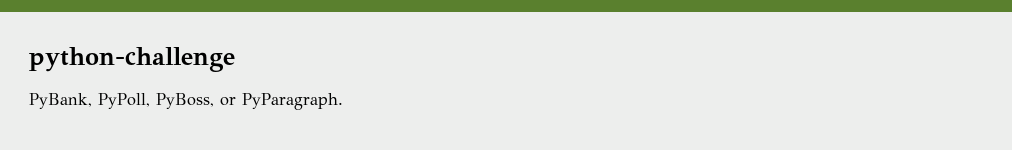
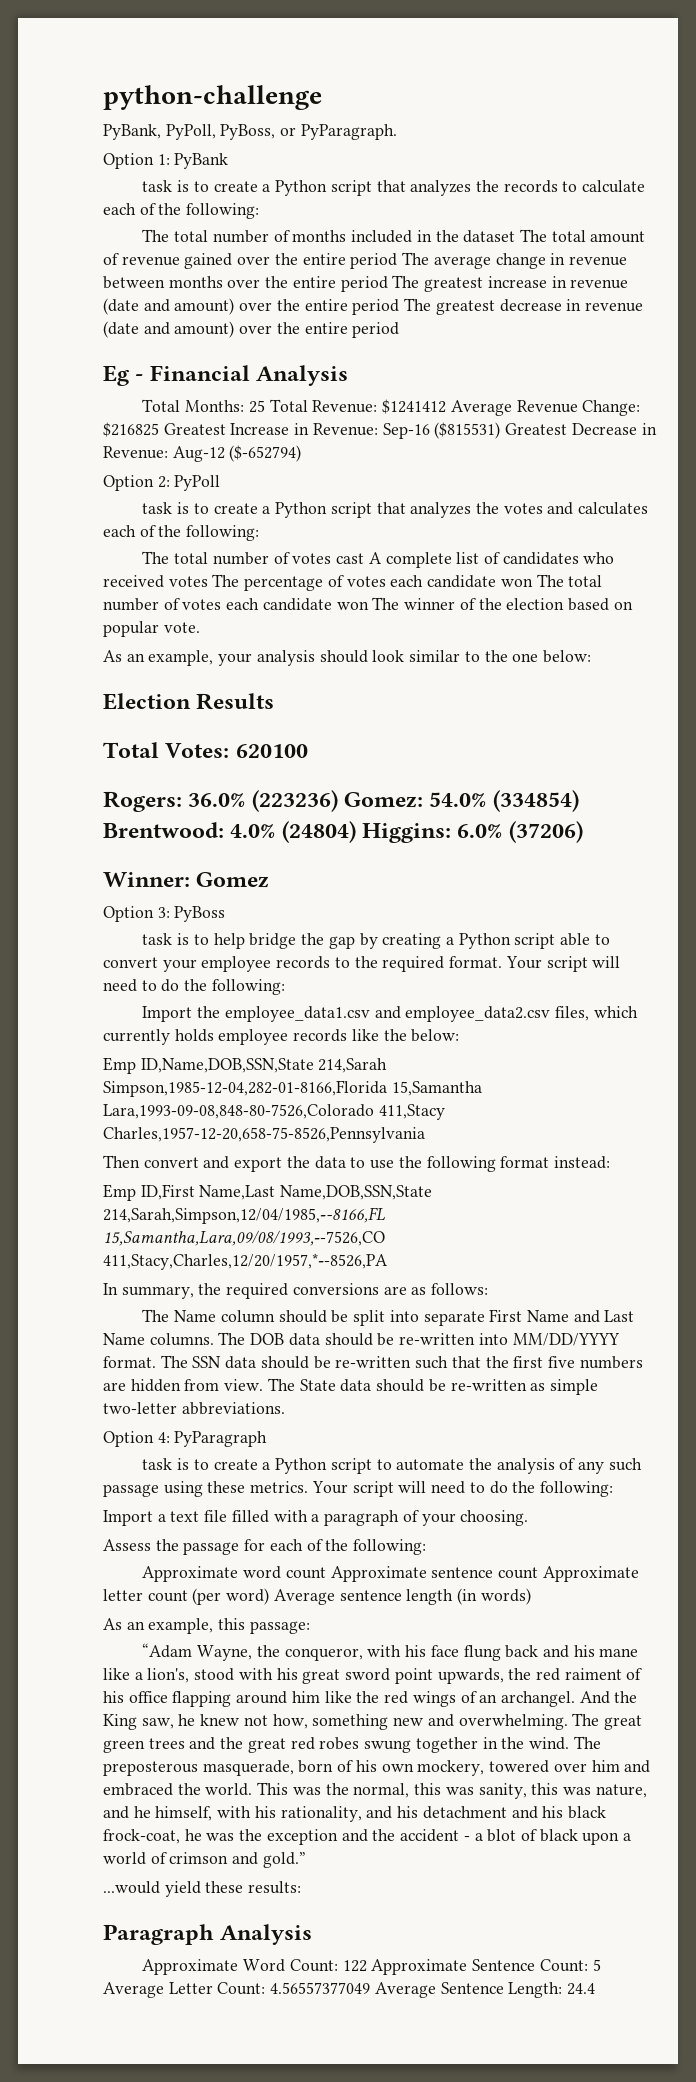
(343, 101) none -> [103,153,229,169] [142,180,646,196] [103,203,260,219] [142,229,646,243] [103,252,627,269] [103,275,629,292] [103,298,643,315] [103,321,400,338] [103,365,349,386] [142,399,641,416] [103,422,657,439] [103,445,302,462] [103,475,221,491] [142,502,649,518] [103,525,260,541] [142,551,615,568] [103,574,603,591] [103,597,633,611] [103,621,200,637] [103,650,591,666] [103,693,275,710] [103,742,308,758] [103,790,579,812] [103,821,583,843] [103,872,270,888] [103,906,226,922] [142,933,610,949] [103,956,621,972] [103,979,285,995] [142,1006,638,1022] [103,1029,460,1045] [103,1057,388,1074] [103,1080,482,1097] [103,1104,445,1120] [103,1127,425,1143] [103,1155,610,1172] [103,1184,433,1201] [103,1207,386,1224] [103,1230,385,1246] [103,1253,388,1270] [103,1283,489,1299] [142,1309,635,1326] [103,1332,620,1346] [103,1355,643,1369] [103,1378,598,1395] [103,1402,285,1415] [103,1431,268,1447] [142,1458,642,1474] [103,1481,613,1497] [103,1510,529,1526] [103,1539,427,1555] [142,1566,639,1582] [103,1588,531,1605] [103,1618,310,1634] [142,1643,639,1661] [103,1668,643,1684] [103,1691,638,1707] [103,1713,642,1730] [103,1736,601,1753] [103,1760,651,1776] [103,1782,647,1799] [103,1806,606,1822] [103,1829,632,1845] [103,1852,306,1868] [103,1881,302,1897] [103,1924,313,1945] [142,1959,601,1975] [103,1982,596,1998] // Option 1: PyBank // task is to create a Python script that analyzes the records to calculate each of the following: // The total number of months included in the dataset The total amount of revenue gained over the entire period The average change in revenue between months over the entire period The greatest increase in revenue (date and amount) over the entire period The greatest decrease in revenue (date and amount) over the entire period // Eg - Financial Analysis // Total Months: 25 Total Revenue: $1241412 Average Revenue Change: $216825 Greatest Increase in Revenue: Sep-16 ($815531) Greatest Decrease in Revenue: Aug-12 ($-652794) // Option 2: PyPoll // task is to create a Python script that analyzes the votes and calculates each of the following: // The total number of votes cast A complete list of candidates who received votes The percentage of votes each candidate won The total number of votes each candidate won The winner of the election based on popular vote. // As an example, your analysis should look similar to the one below: // Election Results // Total Votes: 620100 // Rogers: 36.0% (223236) Gomez: 54.0% (334854) Brentwood: 4.0% (24804) Higgins: 6.0% (37206) // Winner: Gomez // Option 3: PyBoss // task is to help bridge the gap by creating a Python script able to convert your employee records to the required format. Your script will need to do the following: // Import the employee_data1.csv and employee_data2.csv files, which currently holds employee records like the below: // Emp ID,Name,DOB,SSN,State 214,Sarah Simpson,1985-12-04,282-01-8166,Florida 15,Samantha Lara,1993-09-08,848-80-7526,Colorado 411,Stacy Charles,1957-12-20,658-75-8526,Pennsylvania // Then convert and export the data to use the following format instead: // Emp ID,First Name,Last Name,DOB,SSN,State 214,Sarah,Simpson,12/04/1985,--8166,FL 15,Samantha,Lara,09/08/1993,--7526,CO 411,Stacy,Charles,12/20/1957,*--8526,PA // In summary, the required conversions are as follows: // The Name column should be split into separate First Name and Last Name columns. The DOB data should be re-written into MM/DD/YYYY format. The SSN data should be re-written such that the first five numbers are hidden from view. The State data should be re-written as simple two-letter abbreviations. // Option 4: PyParagraph // task is to create a Python script to automate the analysis of any such passage using these metrics. Your script will need to do the following: // Import a text file filled with a paragraph of your choosing. // Assess the passage for each of the following: // Approximate word count Approximate sentence count Approximate letter count (per word) Average sentence length (in words) // As an example, this passage: // “Adam Wayne, the conqueror, with his face flung back and his mane like a lion's, stood with his great sword point upwards, the red raiment of his office flapping around him like the red wings of an archangel. And the King saw, he knew not how, something new and overwhelming. The great green trees and the great red robes swung together in the wind. The preposterous masquerade, born of his own mockery, towered over him and embraced the world. This was the normal, this was sanity, this was nature, and he himself, with his rationality, and his detachment and his black frock-coat, he was the exception and the accident - a blot of black upon a world of crimson and gold.” // ...would yield these results: // Paragraph Analysis // Approximate Word Count: 122 Approximate Sentence Count: 5 Average Letter Count: 4.56557377049 Average Sentence Length: 24.4

